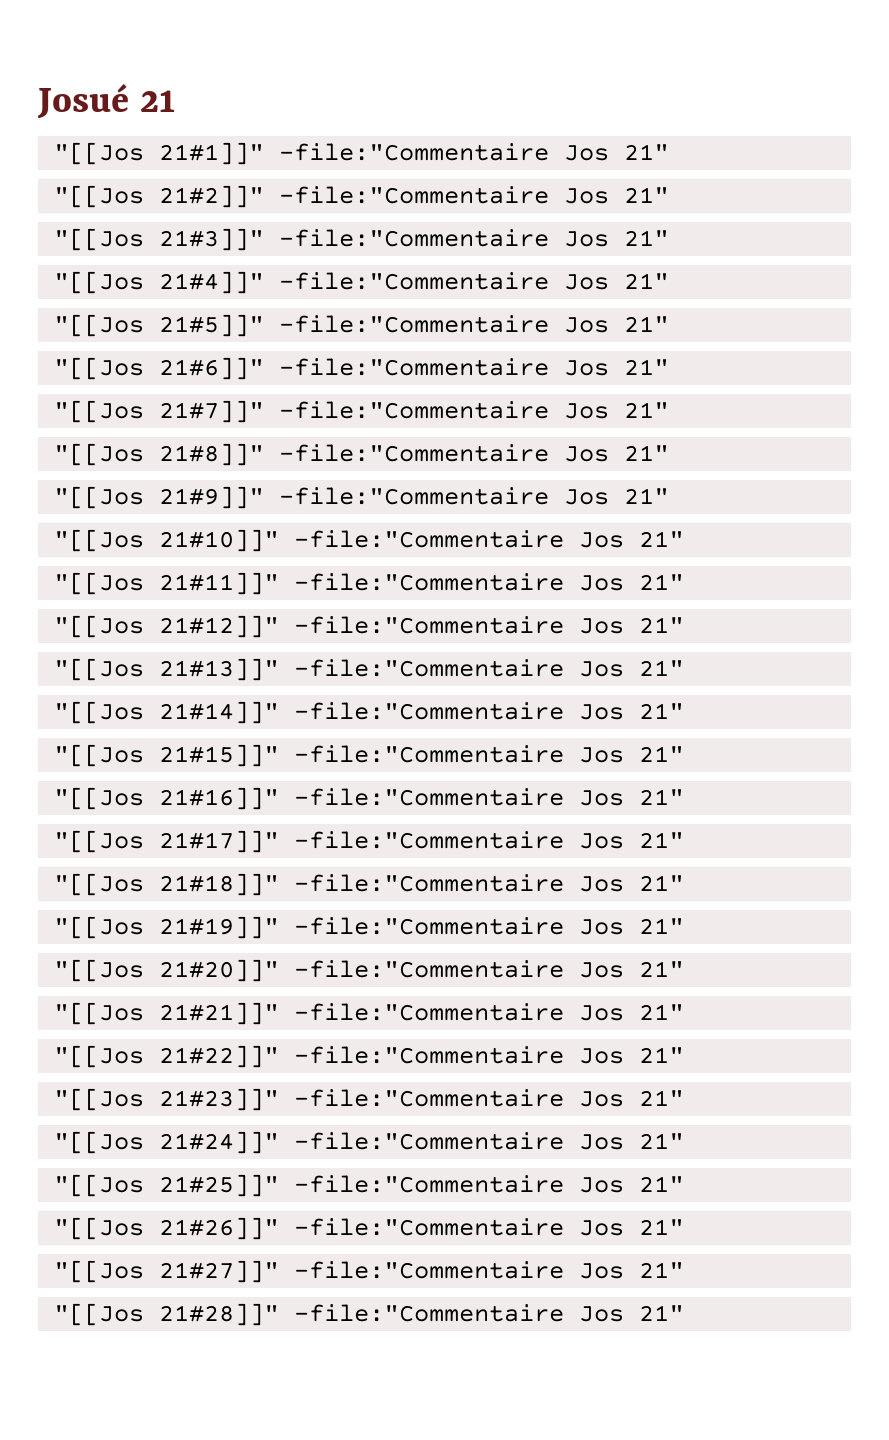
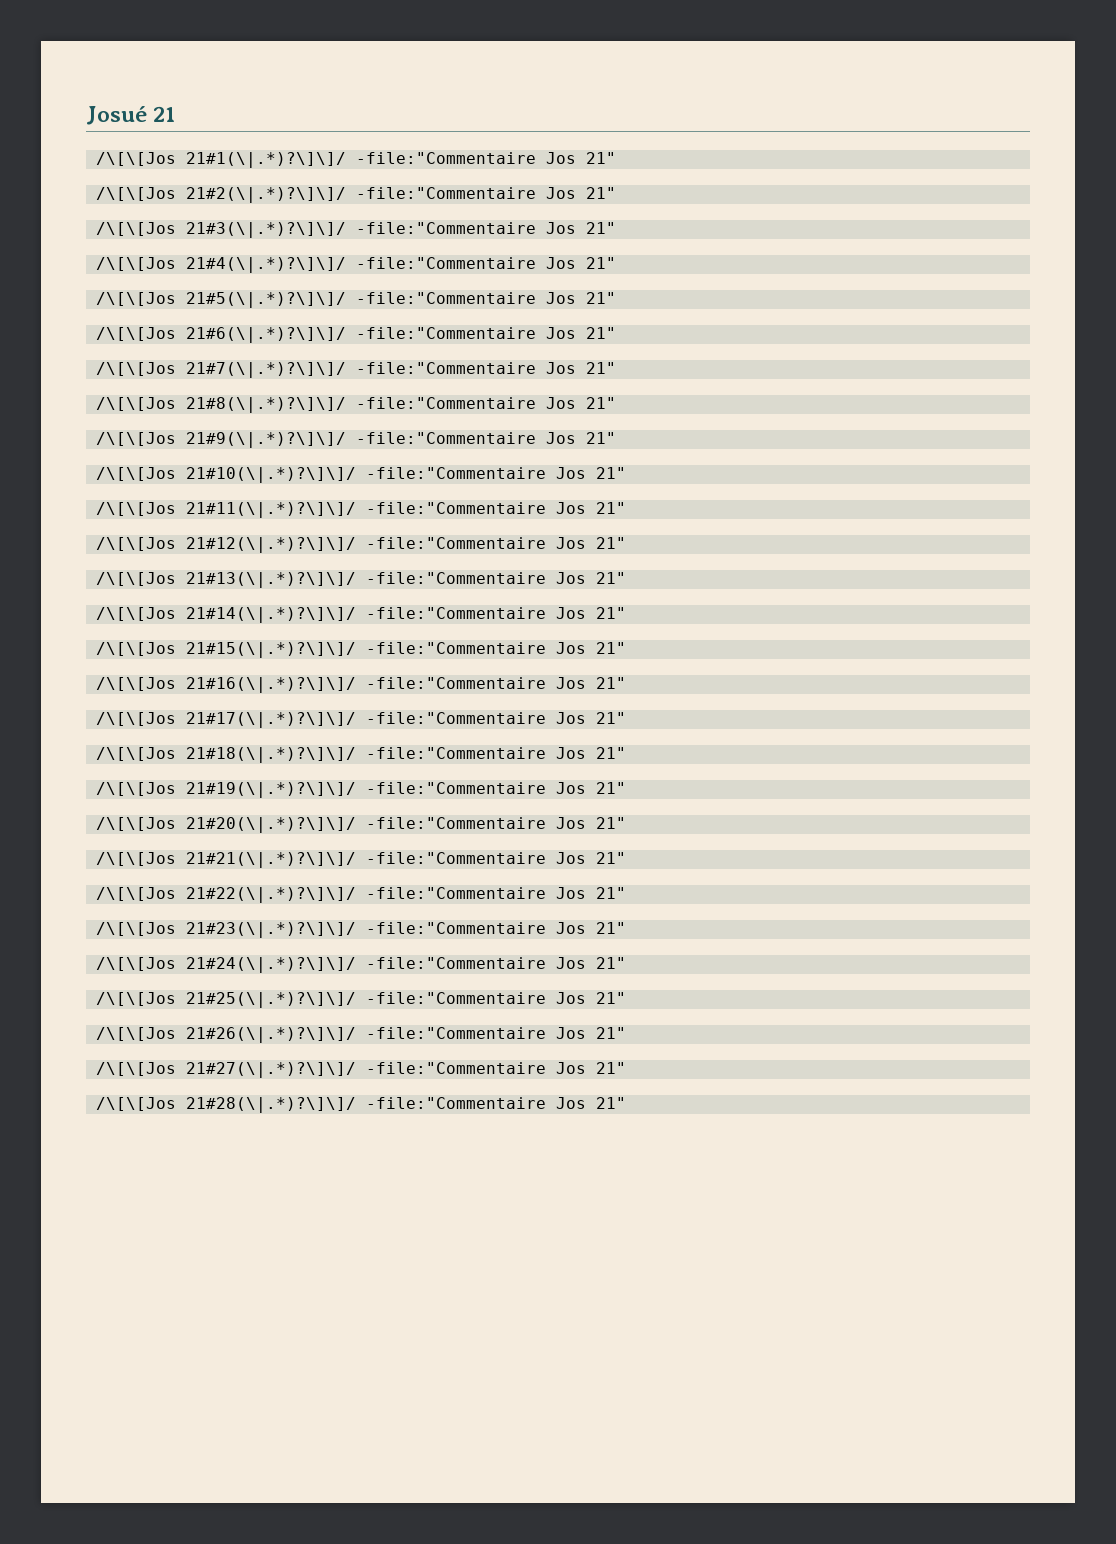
[53,142,669,165] [53,185,669,208] [53,228,669,251] [53,271,669,294] [53,314,669,337] [53,357,669,380] [53,400,669,423] [53,443,669,466] [53,486,669,509] [53,529,684,552] [53,572,684,595] [53,615,684,638] [53,658,684,681] [53,701,684,724] [53,744,684,767] [53,787,684,810] [53,830,684,853] [53,873,684,896] [53,916,684,939] [53,959,684,982] [53,1002,684,1025] [53,1045,684,1068] [53,1088,684,1111] [53,1131,684,1154] [53,1174,684,1197] [53,1217,684,1240] [53,1260,684,1283] [53,1303,279,1326] "[[Jos 21#1]]" -file:"Commentaire Jos 21" // "[[Jos 21#2]]" -file:"Commentaire Jos 21" // "[[Jos 21#3]]" -file:"Commentaire Jos 21" // "[[Jos 21#4]]" -file:"Commentaire Jos 21" // "[[Jos 21#5]]" -file:"Commentaire Jos 21" // "[[Jos 21#6]]" -file:"Commentaire Jos 21" // "[[Jos 21#7]]" -file:"Commentaire Jos 21" // "[[Jos 21#8]]" -file:"Commentaire Jos 21" // "[[Jos 21#9]]" -file:"Commentaire Jos 21" // "[[Jos 21#10]]" -file:"Commentaire Jos 21" // "[[Jos 21#11]]" -file:"Commentaire Jos 21" // "[[Jos 21#12]]" -file:"Commentaire Jos 21" // "[[Jos 21#13]]" -file:"Commentaire Jos 21" // "[[Jos 21#14]]" -file:"Commentaire Jos 21" // "[[Jos 21#15]]" -file:"Commentaire Jos 21" // "[[Jos 21#16]]" -file:"Commentaire Jos 21" // "[[Jos 21#17]]" -file:"Commentaire Jos 21" // "[[Jos 21#18]]" -file:"Commentaire Jos 21" // "[[Jos 21#19]]" -file:"Commentaire Jos 21" // "[[Jos 21#20]]" -file:"Commentaire Jos 21" // "[[Jos 21#21]]" -file:"Commentaire Jos 21" // "[[Jos 21#22]]" -file:"Commentaire Jos 21" // "[[Jos 21#23]]" -file:"Commentaire Jos 21" // "[[Jos 21#24]]" -file:"Commentaire Jos 21" // "[[Jos 21#25]]" -file:"Commentaire Jos 21" // "[[Jos 21#26]]" -file:"Commentaire Jos 21" // "[[Jos 21#27]]" -file:"Commentaire Jos 21" // "[[Jos 21#28]]" -> [95,152,616,168] [95,187,616,203] [95,222,616,238] [95,257,616,273] [95,292,616,308] [95,327,616,343] [95,362,616,378] [95,397,616,413] [95,432,616,448] [95,467,626,483] [95,502,626,518] [95,537,626,553] [95,572,626,588] [95,607,626,623] [95,642,626,658] [95,677,626,693] [95,712,626,728] [95,747,626,763] [95,782,626,798] [95,817,626,833] [95,852,626,868] [95,887,626,903] [95,922,626,938] [95,957,626,973] [95,992,626,1008] [95,1027,626,1043] [95,1062,626,1078] [95,1097,356,1113] /\[\[Jos 21#1(\|.*)?\]\]/ -file:"Commentaire Jos 21" // /\[\[Jos 21#2(\|.*)?\]\]/ -file:"Commentaire Jos 21" // /\[\[Jos 21#3(\|.*)?\]\]/ -file:"Commentaire Jos 21" // /\[\[Jos 21#4(\|.*)?\]\]/ -file:"Commentaire Jos 21" // /\[\[Jos 21#5(\|.*)?\]\]/ -file:"Commentaire Jos 21" // /\[\[Jos 21#6(\|.*)?\]\]/ -file:"Commentaire Jos 21" // /\[\[Jos 21#7(\|.*)?\]\]/ -file:"Commentaire Jos 21" // /\[\[Jos 21#8(\|.*)?\]\]/ -file:"Commentaire Jos 21" // /\[\[Jos 21#9(\|.*)?\]\]/ -file:"Commentaire Jos 21" // /\[\[Jos 21#10(\|.*)?\]\]/ -file:"Commentaire Jos 21" // /\[\[Jos 21#11(\|.*)?\]\]/ -file:"Commentaire Jos 21" // /\[\[Jos 21#12(\|.*)?\]\]/ -file:"Commentaire Jos 21" // /\[\[Jos 21#13(\|.*)?\]\]/ -file:"Commentaire Jos 21" // /\[\[Jos 21#14(\|.*)?\]\]/ -file:"Commentaire Jos 21" // /\[\[Jos 21#15(\|.*)?\]\]/ -file:"Commentaire Jos 21" // /\[\[Jos 21#16(\|.*)?\]\]/ -file:"Commentaire Jos 21" // /\[\[Jos 21#17(\|.*)?\]\]/ -file:"Commentaire Jos 21" // /\[\[Jos 21#18(\|.*)?\]\]/ -file:"Commentaire Jos 21" // /\[\[Jos 21#19(\|.*)?\]\]/ -file:"Commentaire Jos 21" // /\[\[Jos 21#20(\|.*)?\]\]/ -file:"Commentaire Jos 21" // /\[\[Jos 21#21(\|.*)?\]\]/ -file:"Commentaire Jos 21" // /\[\[Jos 21#22(\|.*)?\]\]/ -file:"Commentaire Jos 21" // /\[\[Jos 21#23(\|.*)?\]\]/ -file:"Commentaire Jos 21" // /\[\[Jos 21#24(\|.*)?\]\]/ -file:"Commentaire Jos 21" // /\[\[Jos 21#25(\|.*)?\]\]/ -file:"Commentaire Jos 21" // /\[\[Jos 21#26(\|.*)?\]\]/ -file:"Commentaire Jos 21" // /\[\[Jos 21#27(\|.*)?\]\]/ -file:"Commentaire Jos 21" // /\[\[Jos 21#28(\|.*)?\]\]/

